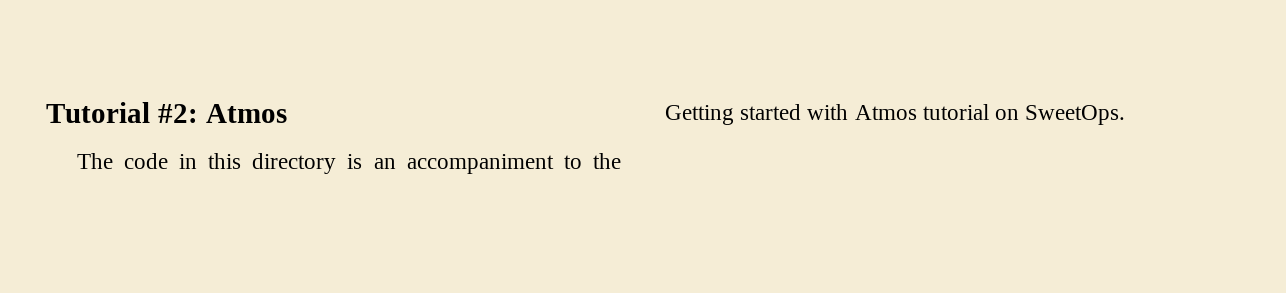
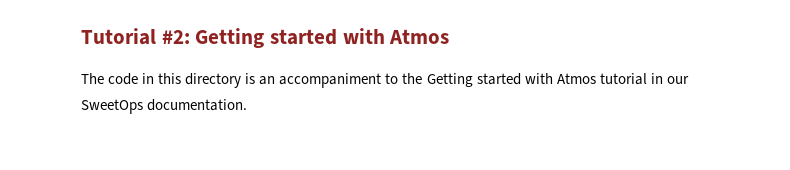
(198, 113) none -> [195,28,385,48] Getting started with
[995,105,1126,125] on SweetOps. -> [650,73,689,84] [81,99,248,114] in our SweetOps documentation.

